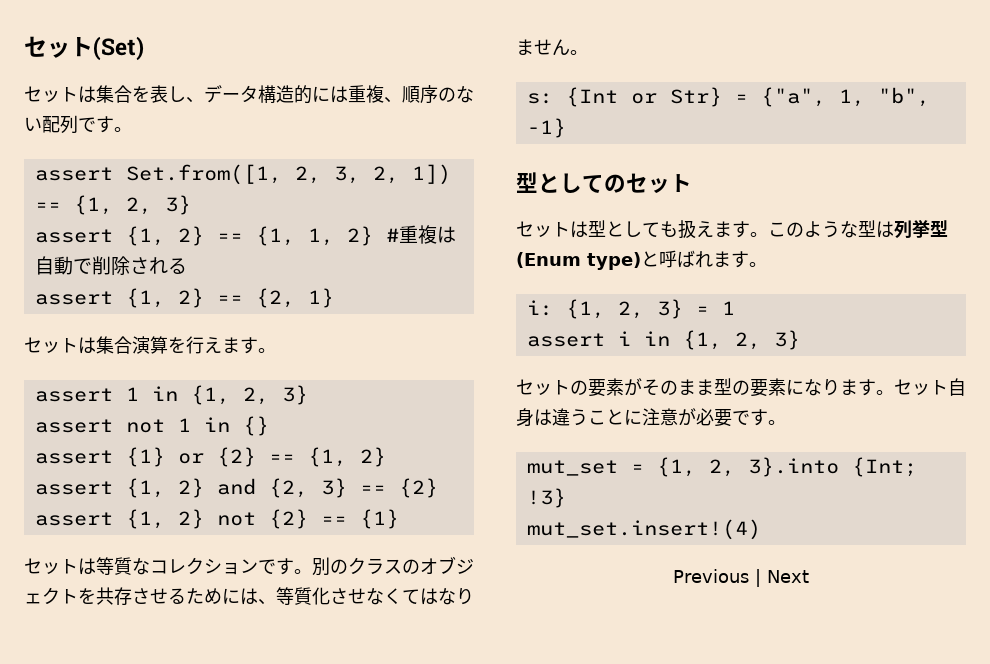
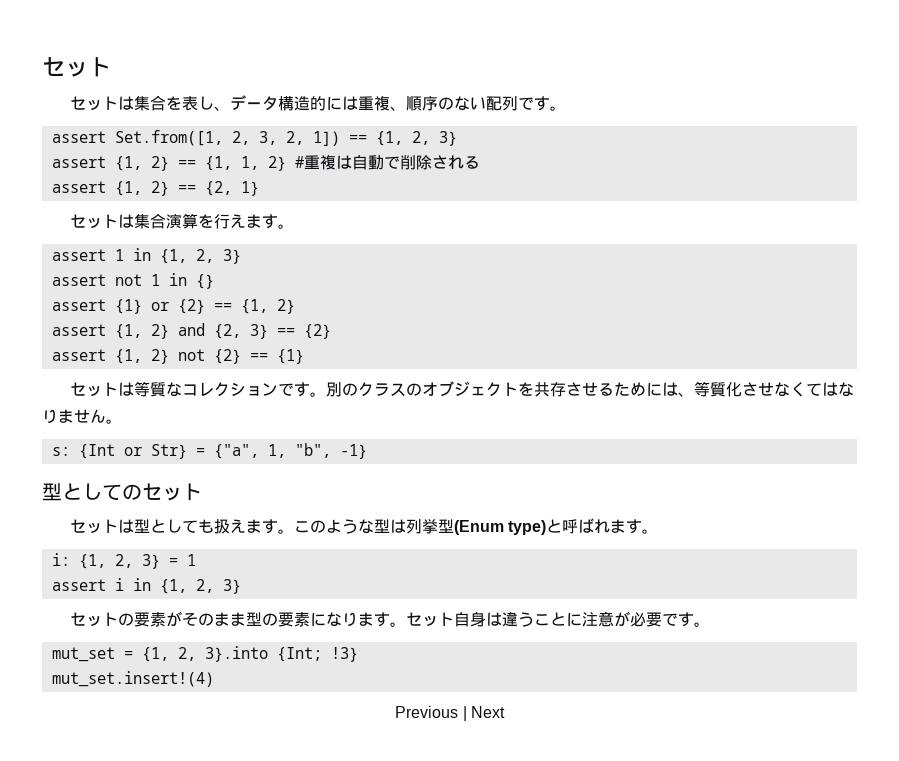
[24,36,144,61] セット(Set) -> [42,57,111,77] セット

